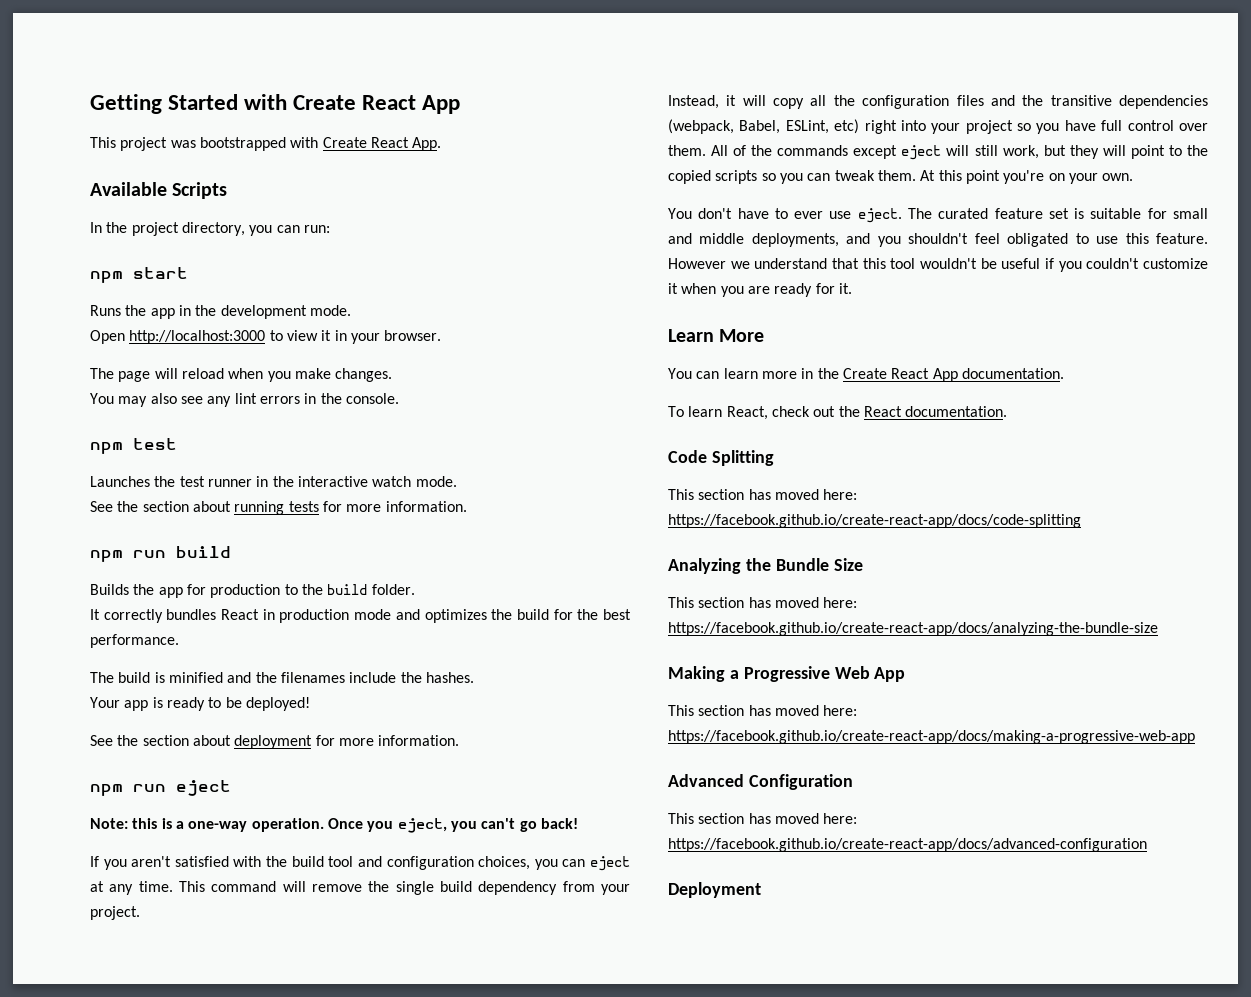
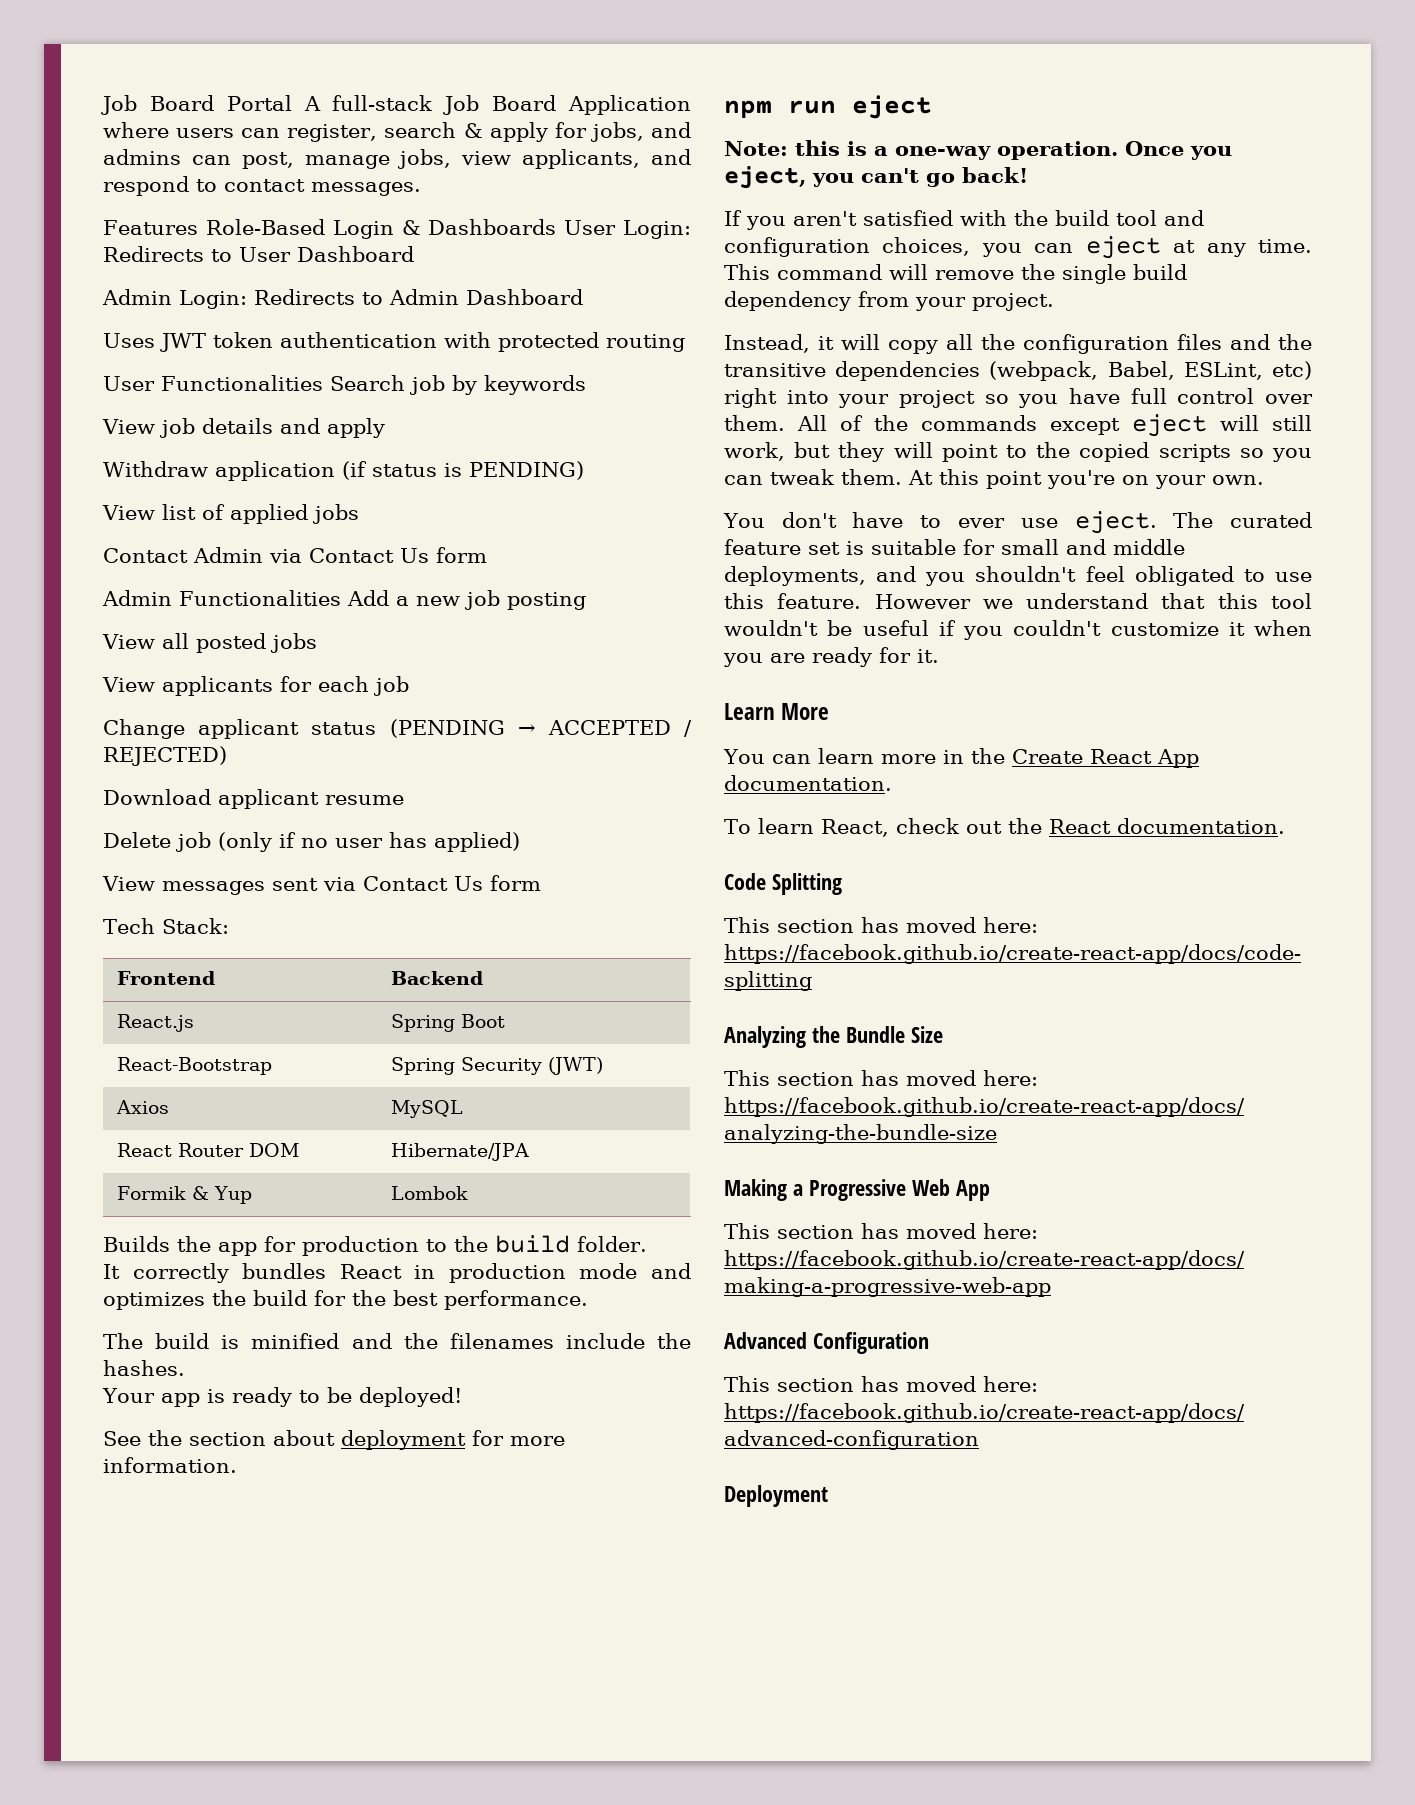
[90,94,461,114] [90,137,442,151] [90,182,228,199] [90,222,330,236] [90,267,188,283] [90,305,351,319] [90,330,442,344] [90,368,393,382] [90,393,399,407] [90,438,177,454] [90,476,457,487] [90,501,467,515] [90,546,231,562] Getting Started with Create React App // This project was bootstrapped with Create React App. // Available Scripts // In the project directory, you can run: // npm start // Runs the app in the development mode. // Open http://localhost:3000 to view it in your browser. // The page will reload when you make changes. // You may also see any lint errors in the console. // npm test // Launches the test runner in the interactive watch mode. // See the section about running tests for more information. // npm run build -> [101,95,691,115] [103,122,691,142] [103,149,691,169] [103,176,421,196] [103,219,691,239] [103,246,414,262] [102,289,583,309] [103,332,685,352] [103,375,586,395] [102,418,385,438] [103,461,584,481] [102,504,359,524] [103,547,487,563] [102,590,586,610] [102,633,317,653] [102,676,409,696] [103,719,693,739] [103,746,227,766] [103,789,404,809] [103,832,520,852] [102,875,541,895] [103,918,229,934] [116,971,215,985] [390,971,483,985] [116,1014,194,1032] [390,1014,505,1032] [116,1057,272,1075] [390,1057,603,1075] [115,1100,169,1114] [390,1100,463,1118] [116,1143,299,1157] [390,1143,529,1161] [116,1186,252,1204] [390,1186,468,1200] Job Board Portal A full-stack Job Board Application where users can register, search & apply for jobs, and admins can post, manage jobs, view applicants, and respond to contact messages. // Features Role-Based Login & Dashboards User Login: Redirects to User Dashboard // Admin Login: Redirects to Admin Dashboard // Uses JWT token authentication with protected routing // User Functionalities Search job by keywords // View job details and apply // Withdraw application (if status is PENDING) // View list of applied jobs // Contact Admin via Contact Us form // Admin Functionalities Add a new job posting // View all posted jobs // View applicants for each job // Change applicant status (PENDING → ACCEPTED / REJECTED) // Download applicant resume // Delete job (only if no user has applied) // View messages sent via Contact Us form // Tech Stack: // Frontend | Backend // React.js | Spring Boot // React-Bootstrap | Spring Security (JWT) // Axios | MySQL // React Router DOM | Hibernate/JPA // Formik & Yup | Lombok

